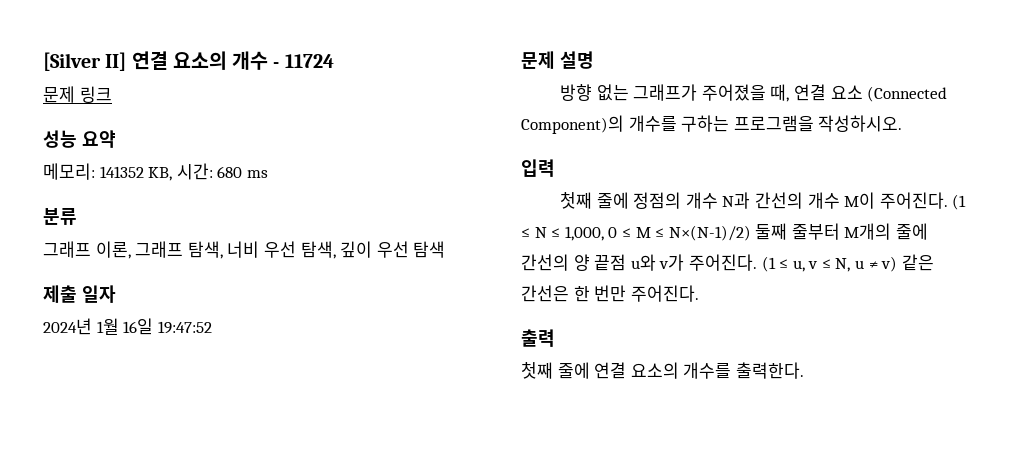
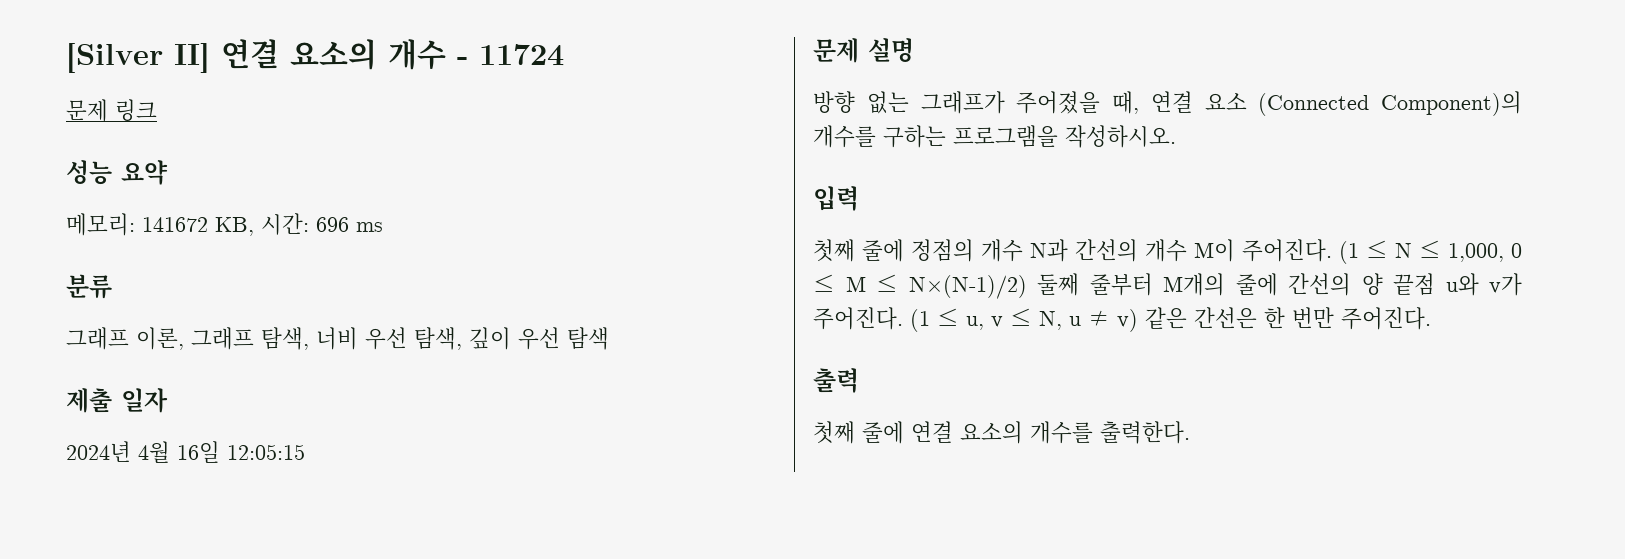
[99,166,144,178] 141352 -> [142,217,208,232] 141672
[217,166,243,178] 680 -> [316,217,349,232] 696
[96,318,212,335] 1월 16일 19:47:52 -> [138,441,305,463] 4월 16일 12:05:15

